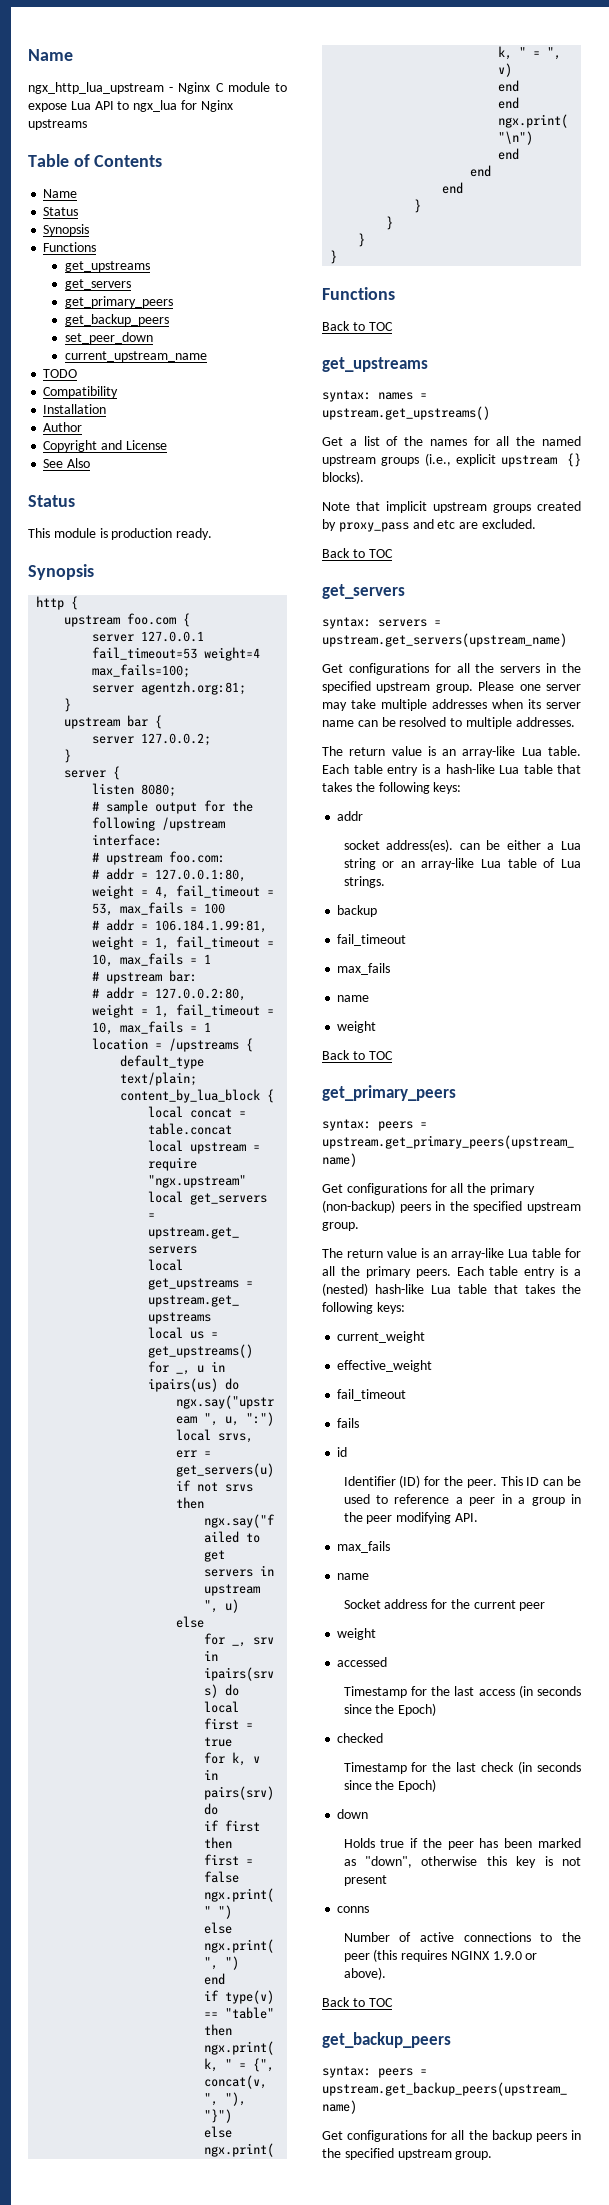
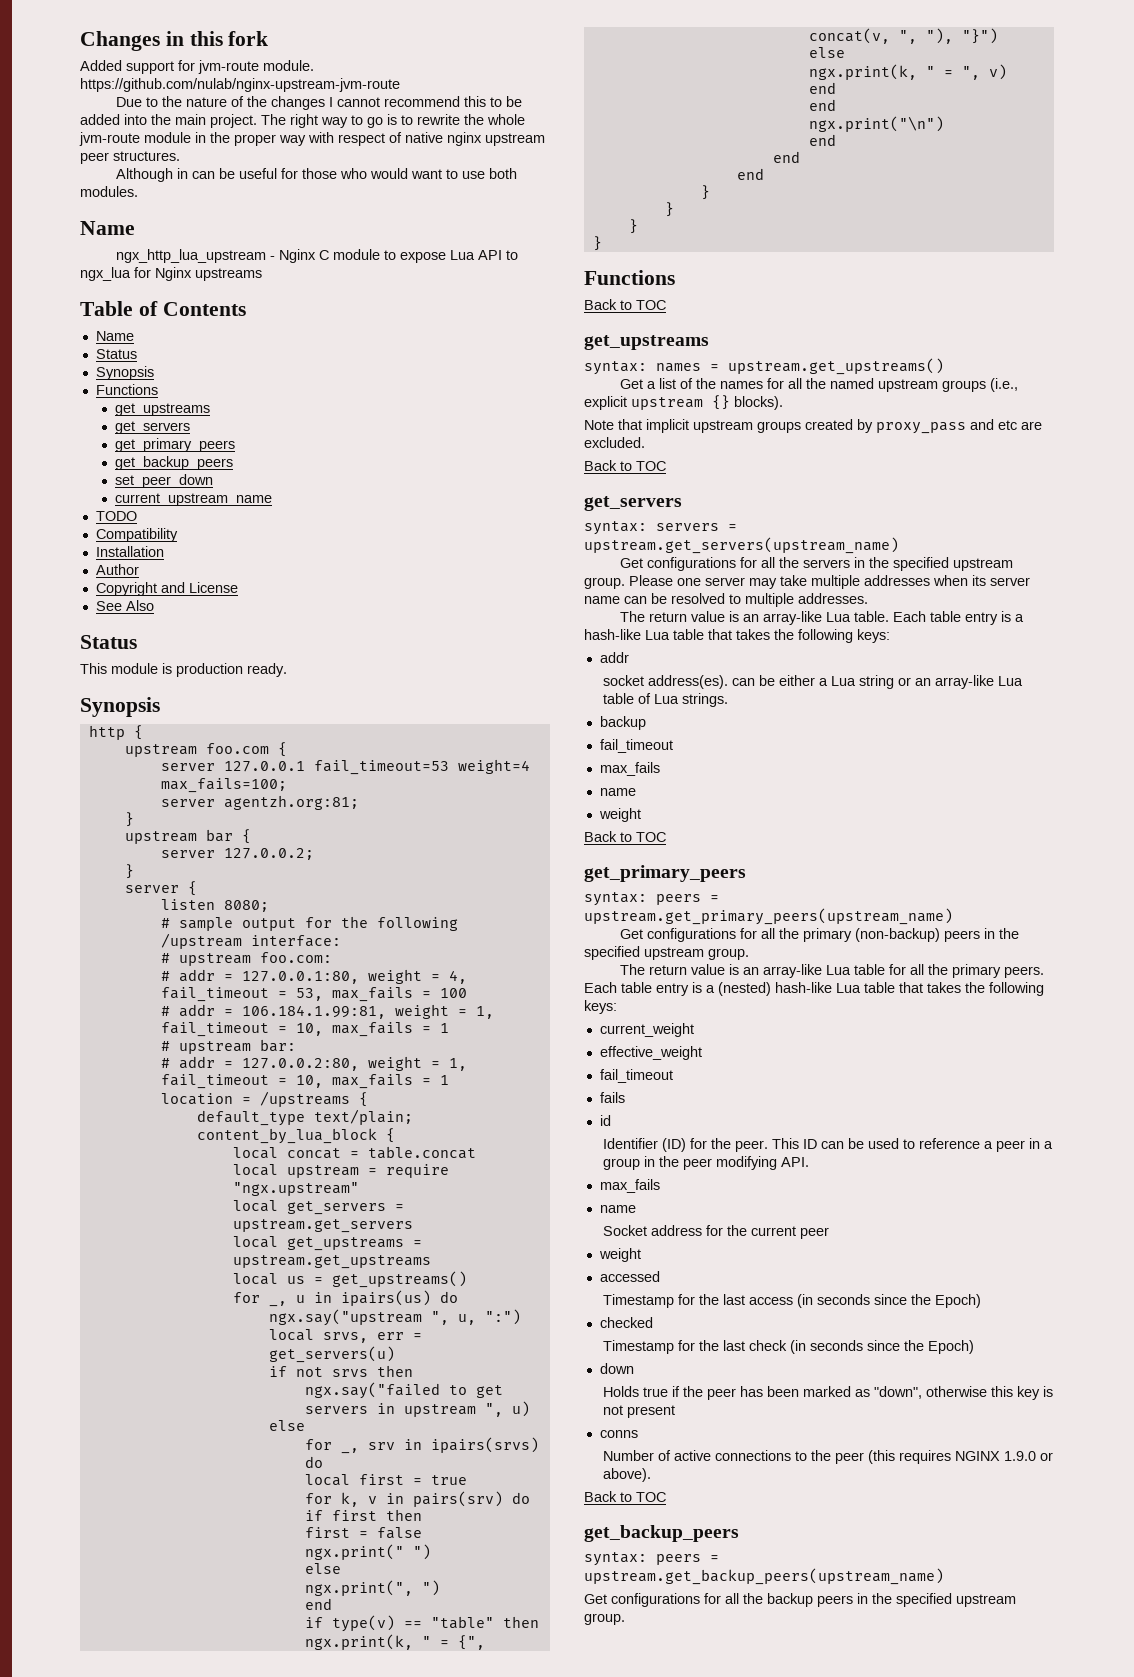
(28, 55) none -> [80,31,269,51] [80,60,314,74] [80,78,400,92] [116,96,523,110] [80,114,525,128] [79,132,545,146] [80,151,180,164] [116,168,518,182] [80,186,138,197] Changes in this fork // Added support for jvm-route module. https://github.com/nulab/nginx-upstream-jvm-route // Due to the nature of the changes I cannot recommend this to be added into the main project. The right way to go is to rewrite the whole jvm-route module in the proper way with respect of native nginx upstream peer structures. // Although in can be useful for those who would want to use both modules. //

